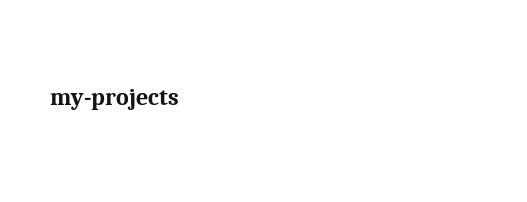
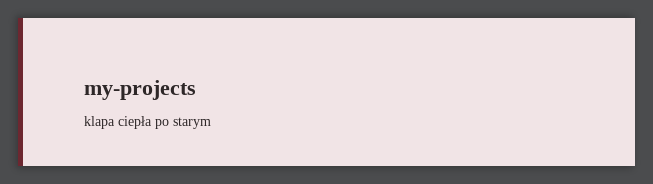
(179, 99) none -> [84,116,211,129] // klapa ciepła po starym

